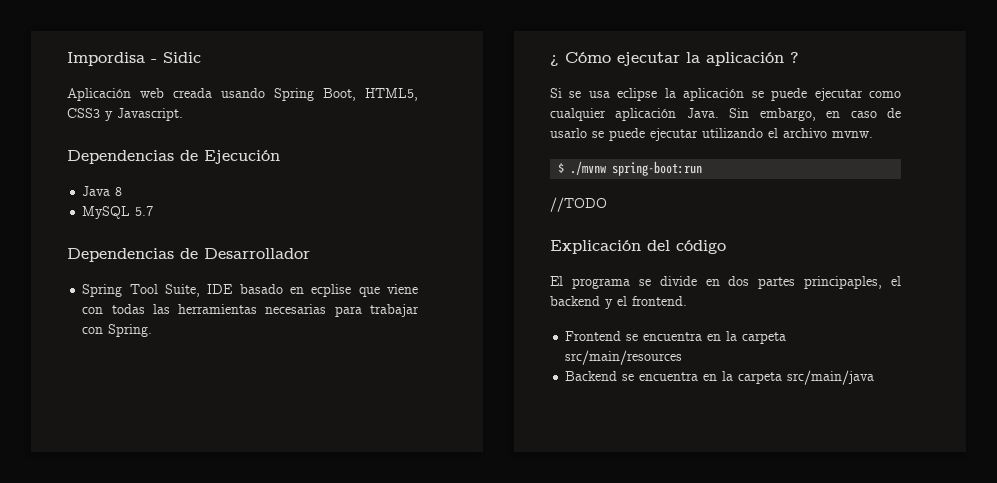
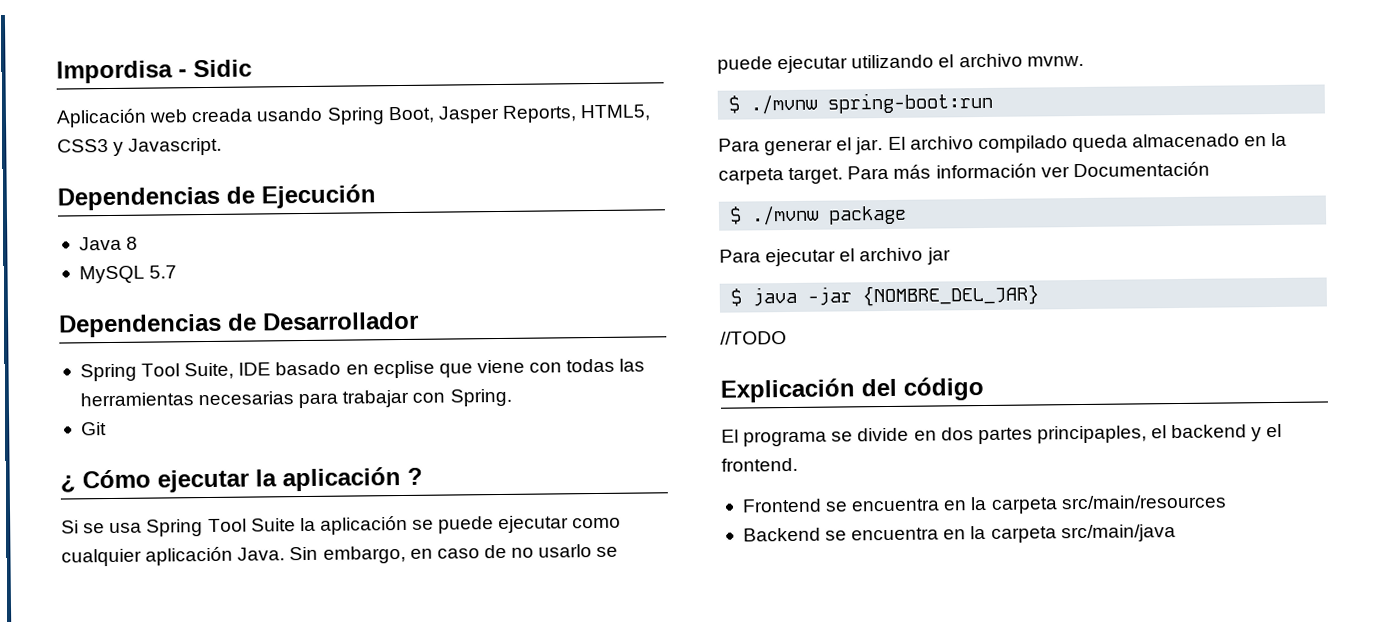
(356, 94) none -> [437,105,577,124] Jasper Reports,
(153, 330) none -> [80,422,107,436] // Git
[617,88,658,101] eclipse -> [146,518,296,537] Spring Tool Suite
(901, 113) none -> [511,547,535,558] no
(703, 168) none -> [718,132,1288,156] [718,161,1210,185] [729,205,908,226] [719,247,951,267] [730,284,1040,307] // Para generar el jar. El archivo compilado queda almacenado en la carpeta target. Para más información ver Documentación // $ ./mvnw package // Para ejecutar el archivo jar // $ java -jar {NOMBRE_DEL_JAR}

